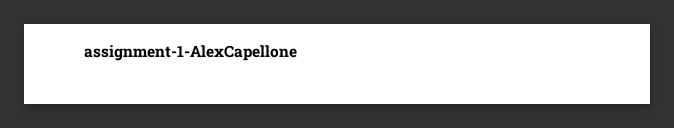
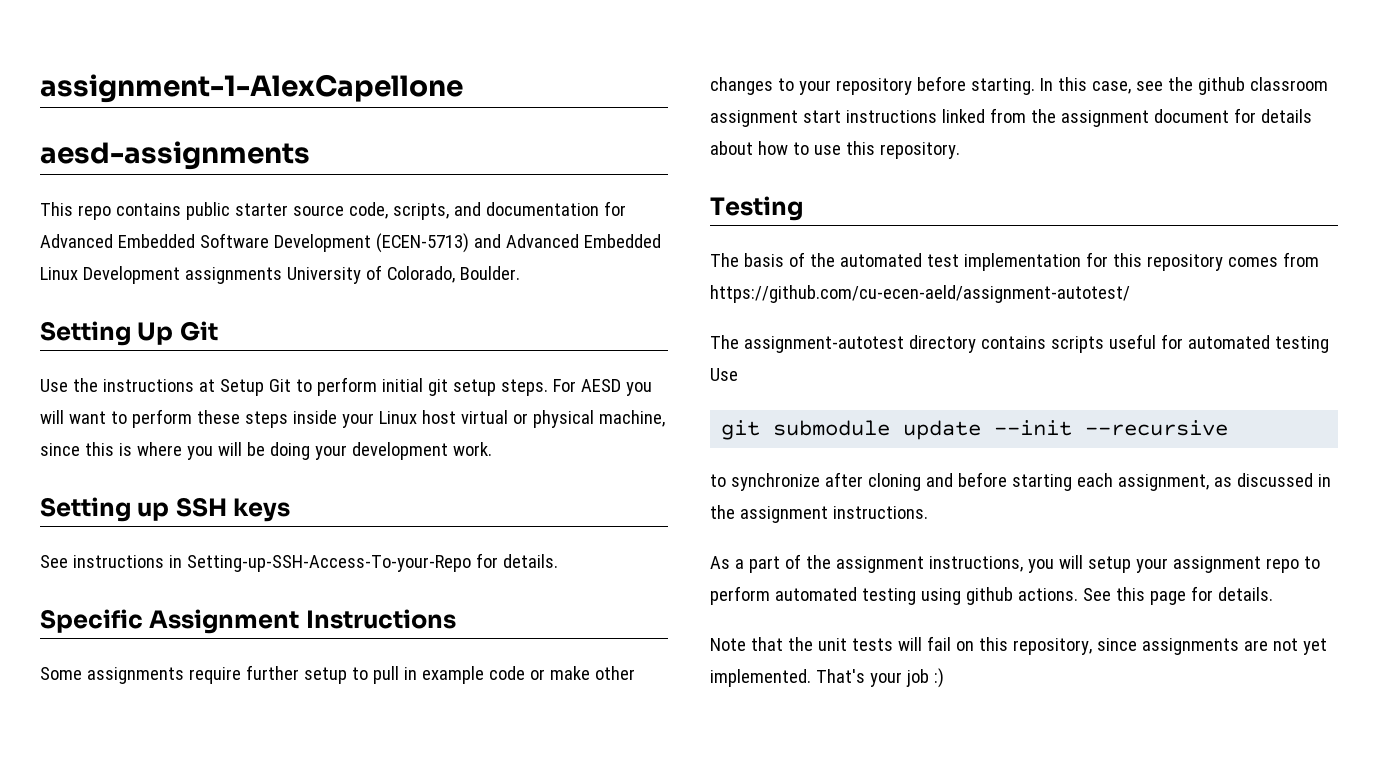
(297, 53) none -> [40,141,310,170] [40,201,626,220] [40,233,661,253] [40,265,520,284] [40,321,218,346] [40,377,652,396] [40,409,665,428] [40,442,492,460] [40,497,291,522] [40,553,558,572] [40,609,456,634] [40,665,635,684] [710,76,1328,95] [710,108,1312,127] [710,141,960,159] [710,196,803,221] [710,252,1319,271] [710,285,1130,303] [710,334,1329,353] [710,368,738,381] [721,420,1229,440] [710,472,1331,491] [710,505,928,523] [710,554,1320,573] [710,586,1273,605] [710,636,1327,655] [710,668,944,688] // aesd-assignments // This repo contains public starter source code, scripts, and documentation for Advanced Embedded Software Development (ECEN-5713) and Advanced Embedded Linux Development assignments University of Colorado, Boulder. // Setting Up Git // Use the instructions at Setup Git to perform initial git setup steps. For AESD you will want to perform these steps inside your Linux host virtual or physical machine, since this is where you will be doing your development work. // Setting up SSH keys // See instructions in Setting-up-SSH-Access-To-your-Repo for details. // Specific Assignment Instructions // Some assignments require further setup to pull in example code or make other changes to your repository before starting. In this case, see the github classroom assignment start instructions linked from the assignment document for details about how to use this repository. // Testing // The basis of the automated test implementation for this repository comes from https://github.com/cu-ecen-aeld/assignment-autotest/ // The assignment-autotest directory contains scripts useful for automated testing Use // git submodule update --init --recursive // to synchronize after cloning and before starting each assignment, as discussed in the assignment instructions. // As a part of the assignment instructions, you will setup your assignment repo to perform automated testing using github actions. See this page for details. // Note that the unit tests will fail on this repository, since assignments are not yet implemented. That's your job :)

